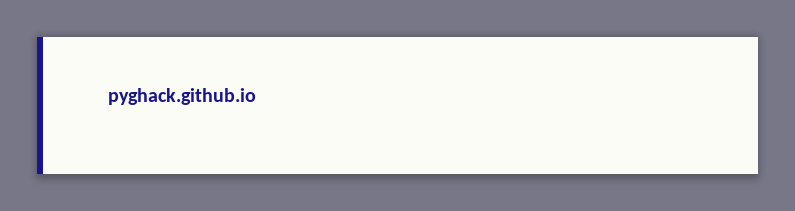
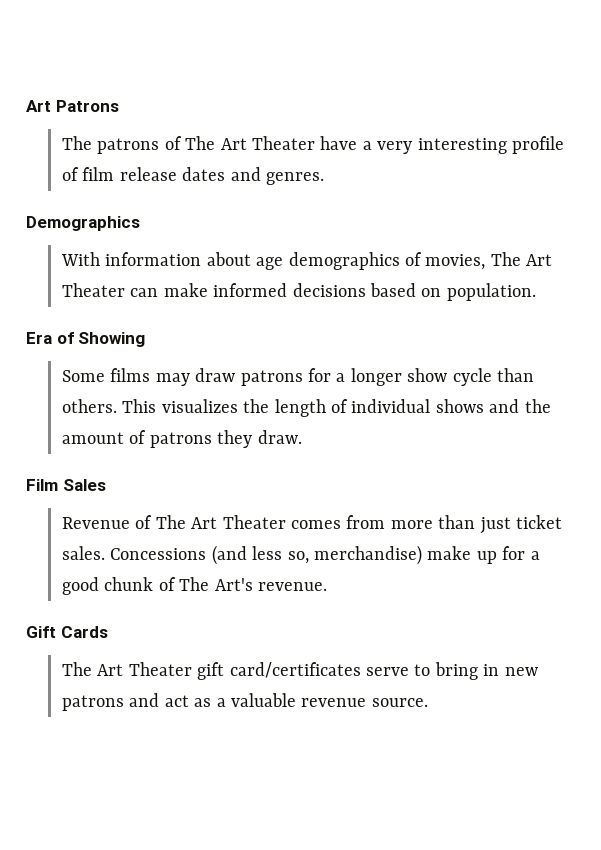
[108,88,256,105] pyghack.github.io -> [26,100,119,112] [61,136,564,154] [61,167,324,185] [26,216,140,231] [60,252,553,270] [61,283,536,301] [26,332,146,347] [61,368,534,386] [61,399,551,417] [61,430,302,448] [26,479,106,491] [61,515,562,534] [61,545,540,565] [61,577,327,595] [26,626,108,638] [61,662,538,680] [61,693,428,711] Art Patrons // The patrons of The Art Theater have a very interesting profile of film release dates and genres. // Demographics // With information about age demographics of movies, The Art Theater can make informed decisions based on population. // Era of Showing // Some films may draw patrons for a longer show cycle than others. This visualizes the length of individual shows and the amount of patrons they draw. // Film Sales // Revenue of The Art Theater comes from more than just ticket sales. Concessions (and less so, merchandise) make up for a good chunk of The Art's revenue. // Gift Cards // The Art Theater gift card/certificates serve to bring in new patrons and act as a valuable revenue source.

